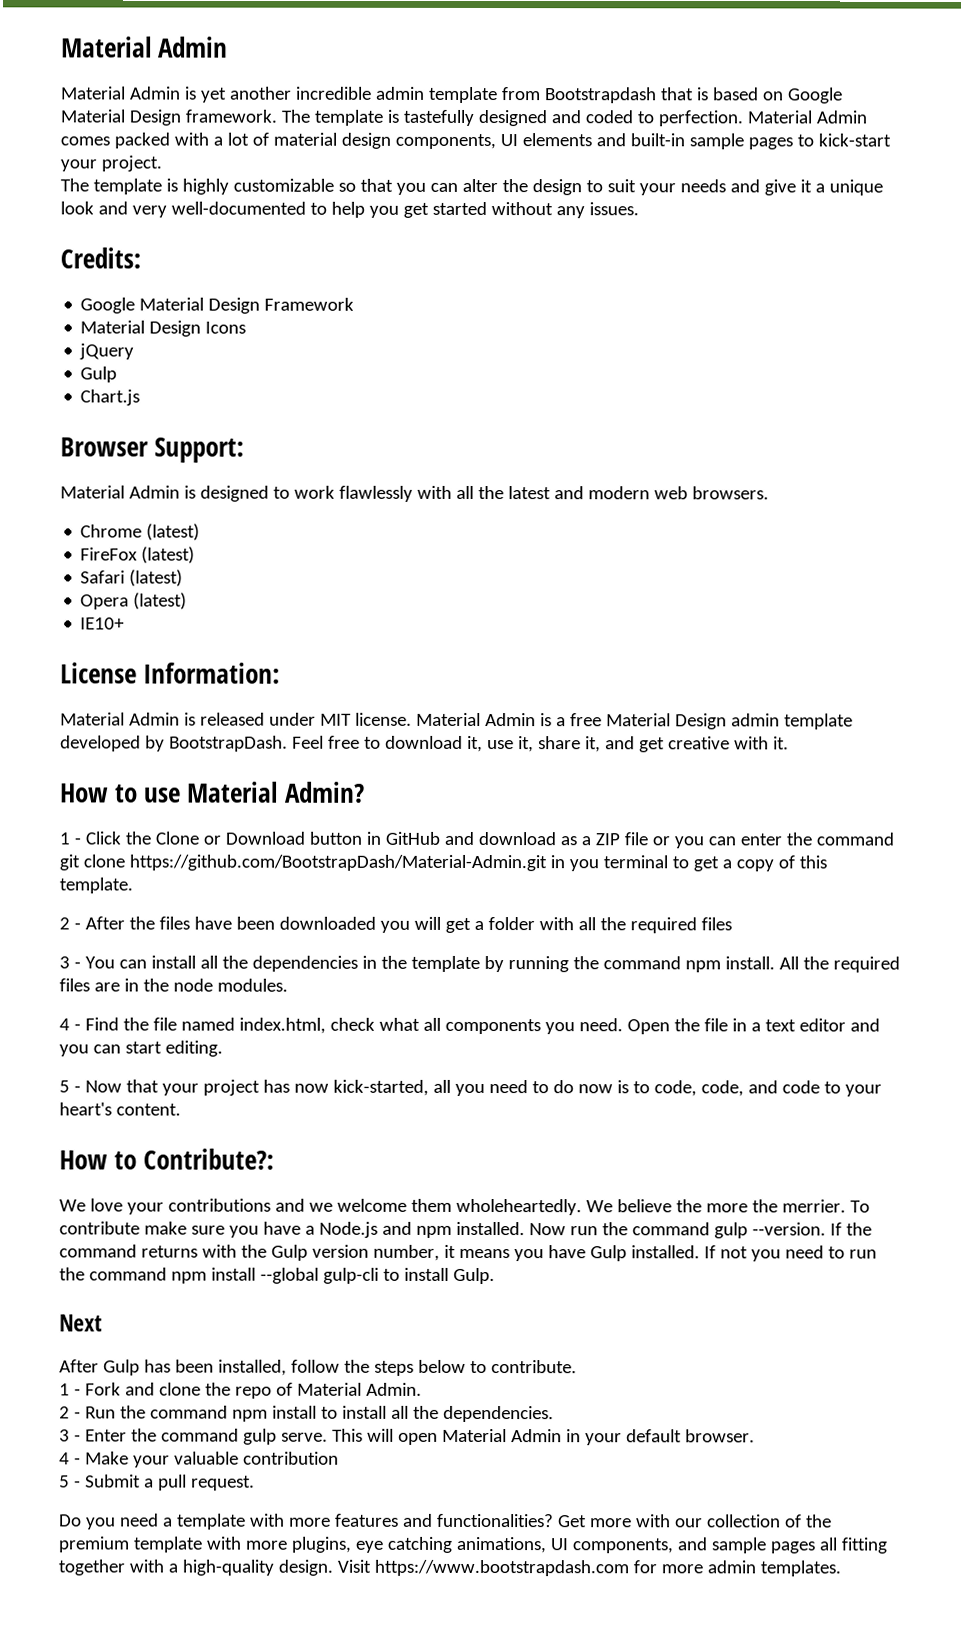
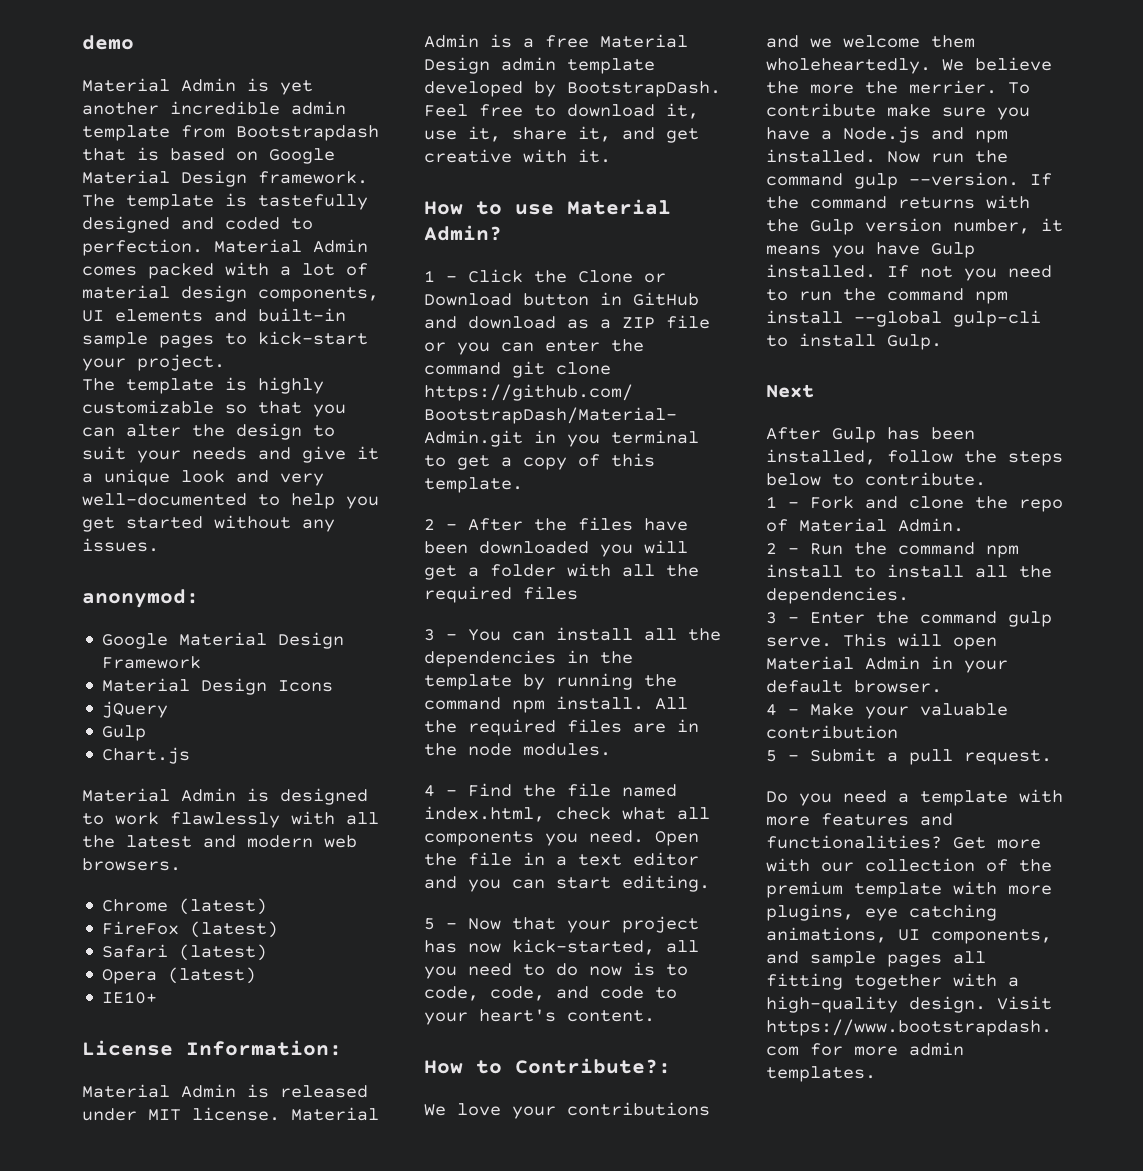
[61,36,229,58] Material Admin -> [82,35,134,50] demo
[60,247,141,269] Credits: -> [82,589,199,608] anonymod:
[60,437,245,463] // Browser Support: -> (191, 755) none

